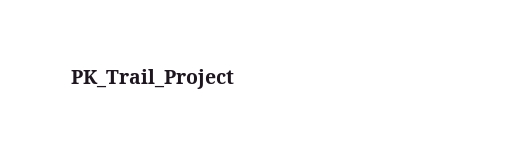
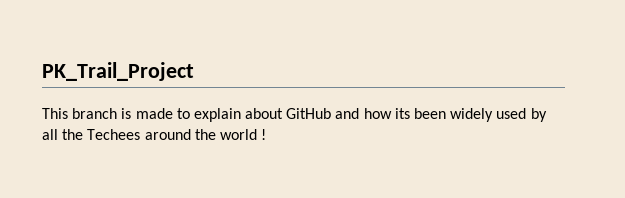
(234, 79) none -> [42,108,547,122] [42,129,267,140] // This branch is made to explain about GitHub and how its been widely used by all the Techees around the world !

